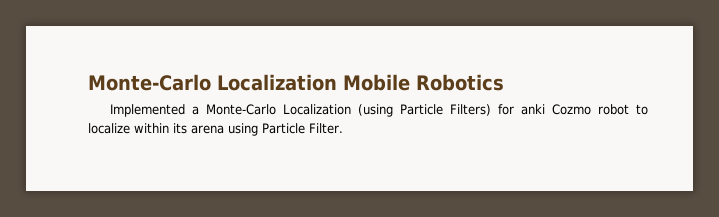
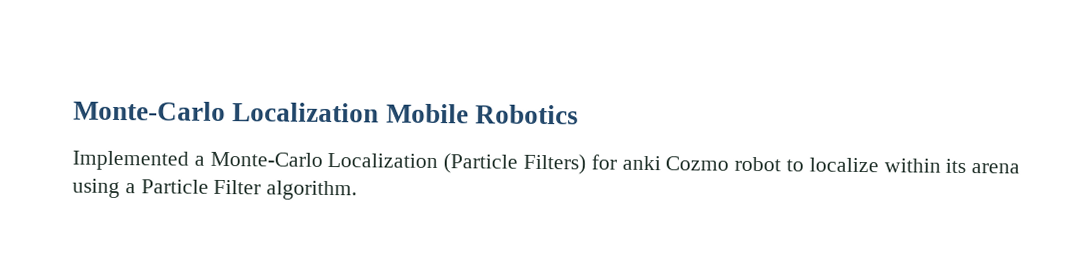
[357,104,443,117] (using Particle -> [443,153,519,174] (Particle
[262,123,343,134] Particle Filter. -> [124,179,358,201] a Particle Filter algorithm.

